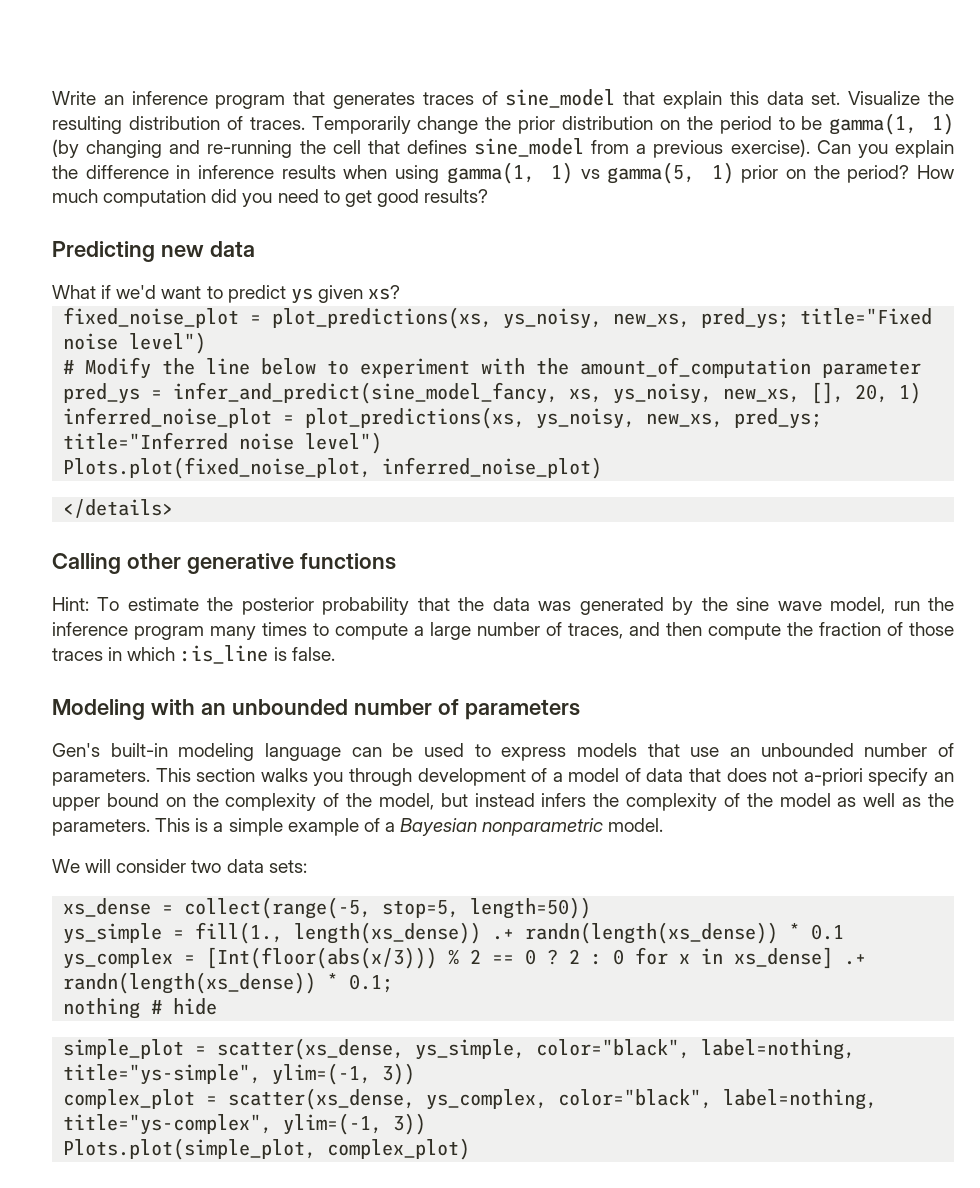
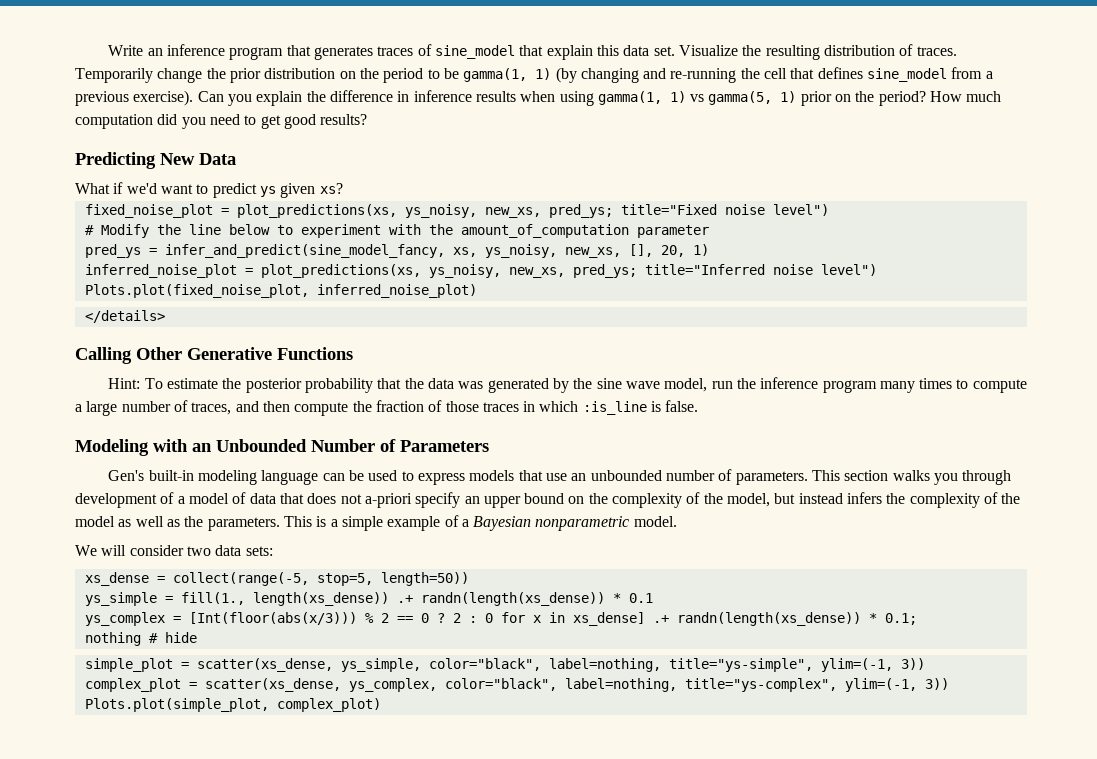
[160,241,255,257] new data -> [160,153,236,165] New Data
[126,553,396,574] other generative functions -> [136,347,353,360] Other Generative Functions
[231,699,580,720] unbounded number of parameters -> [216,439,489,452] Unbounded Number of Parameters

